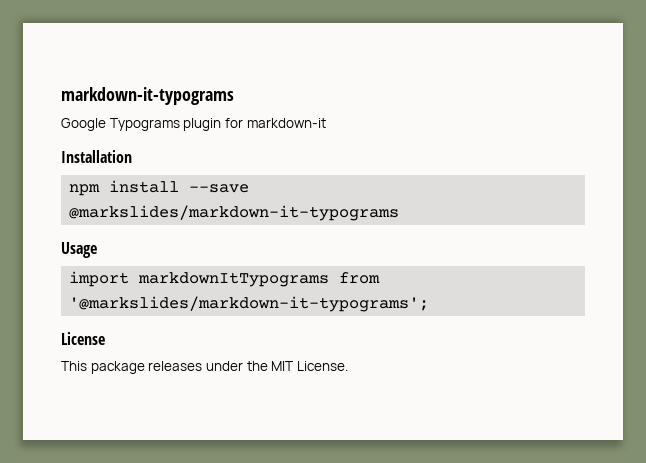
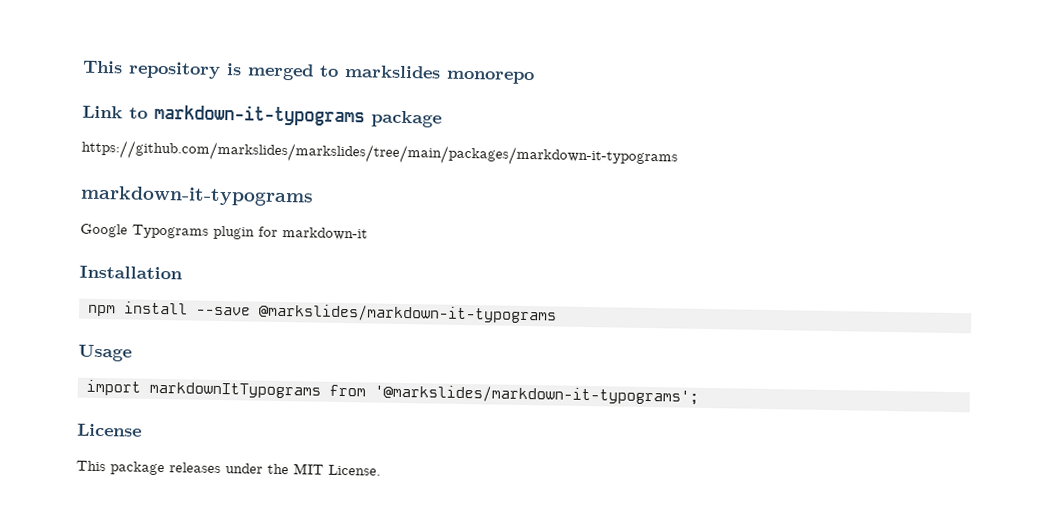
(61, 96) none -> [82,60,535,85] [82,103,442,128] [81,139,678,168] This repository is merged to markslides monorepo // Link to markdown-it-typograms package // https://github.com/markslides/markslides/tree/main/packages/markdown-it-typograms //

